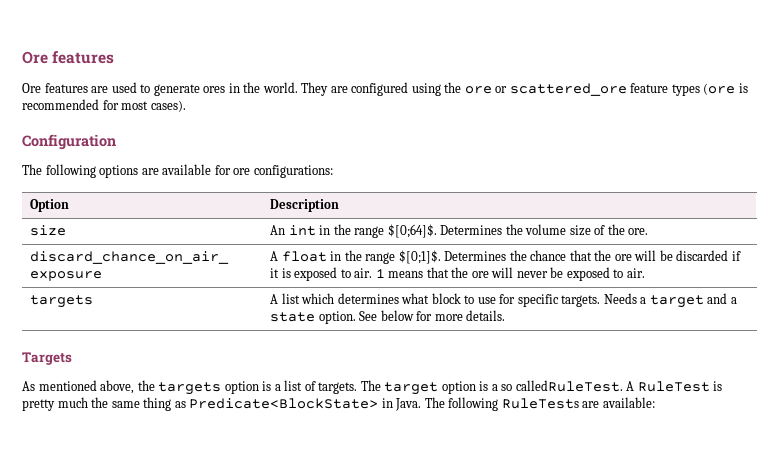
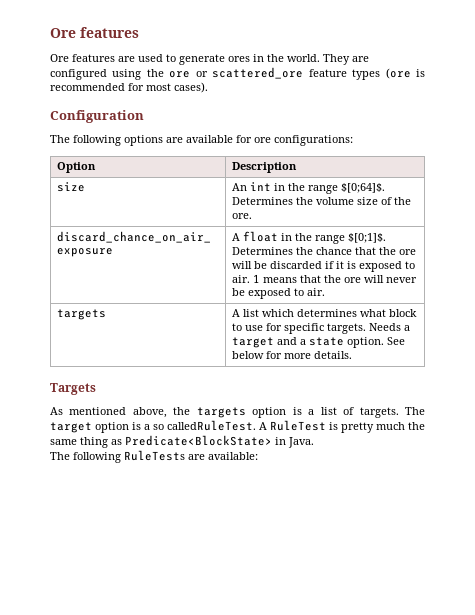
(422, 404) none -> (314, 442) //

